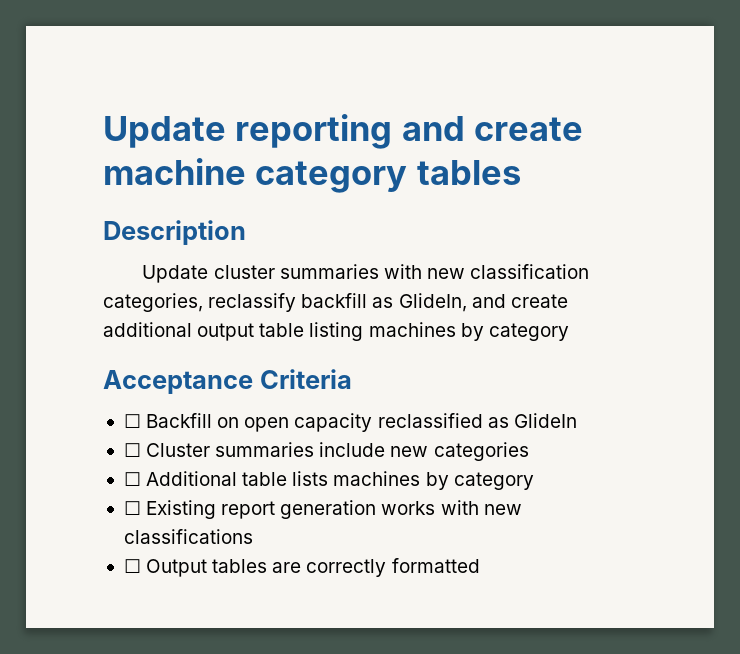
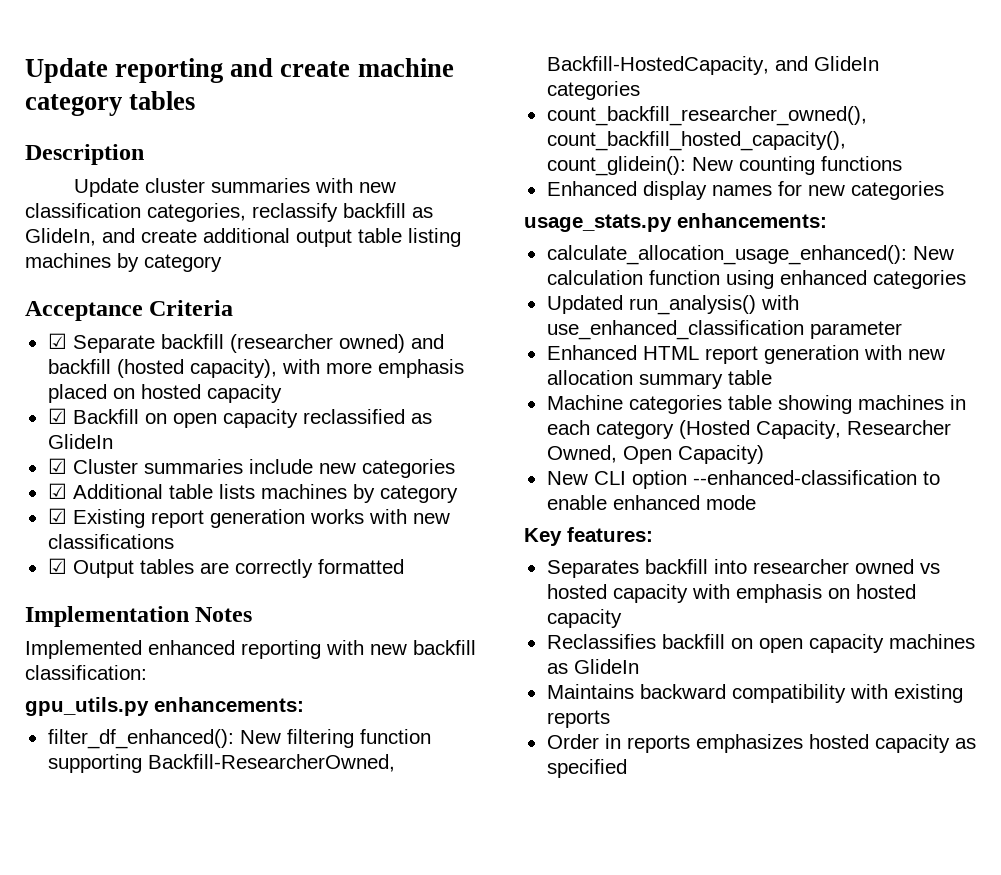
[123,414,141,428] ☐ -> [47,333,444,353] [47,359,464,378] [47,384,282,403] [47,408,67,424] ☑ Separate backfill (researcher owned) and backfill (hosted capacity), with more emphasis placed on hosted capacity // ☑
[123,443,141,457] ☐ -> [47,458,67,474] ☑
[123,472,141,486] ☐ -> [47,483,67,499] ☑
[123,501,141,515] ☐ -> [47,508,67,524] ☑
[123,559,141,573] ☐ -> [47,558,67,574] ☑
(480, 565) none -> [25,606,253,627] [25,640,476,659] [25,665,147,680] [25,697,304,716] [47,729,431,749] [47,754,395,773] [546,56,879,75] [546,81,640,100] [546,106,867,126] [546,131,846,151] [546,156,902,176] [546,181,944,200] [524,213,827,232] [546,245,954,265] [546,270,966,289] [546,295,799,315] [546,320,902,340] [546,345,945,364] [546,370,772,389] [546,395,966,414] [546,420,951,439] [546,445,764,464] [546,470,940,489] [546,495,756,510] [524,527,653,546] [546,559,940,578] [546,584,916,603] [546,609,622,628] [546,634,975,653] [546,659,639,674] [546,684,963,703] [546,710,610,728] [546,734,976,753] [546,759,627,778] // Implementation Notes // Implemented enhanced reporting with new backfill classification: // gpu_utils.py enhancements: // filter_df_enhanced(): New filtering function supporting Backfill-ResearcherOwned, Backfill-HostedCapacity, and GlideIn categories // count_backfill_researcher_owned(), count_backfill_hosted_capacity(), count_glidein(): New counting functions // Enhanced display names for new categories // usage_stats.py enhancements: // calculate_allocation_usage_enhanced(): New calculation function using enhanced categories // Updated run_analysis() with use_enhanced_classification parameter // Enhanced HTML report generation with new allocation summary table // Machine categories table showing machines in each category (Hosted Capacity, Researcher Owned, Open Capacity) // New CLI option --enhanced-classification to enable enhanced mode // Key features: // Separates backfill into researcher owned vs hosted capacity with emphasis on hosted capacity // Reclassifies backfill on open capacity machines as GlideIn // Maintains backward compatibility with existing reports // Order in reports emphasizes hosted capacity as specified

